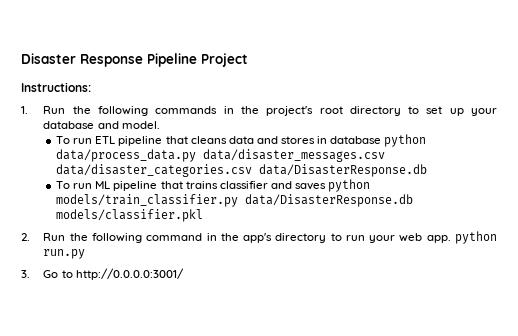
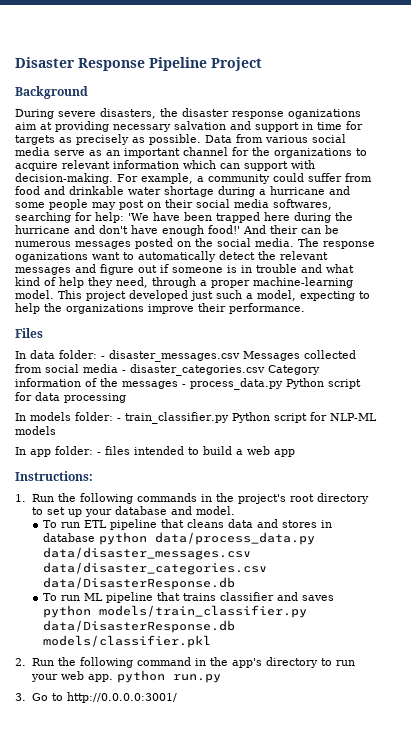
(248, 60) none -> [15,86,88,99] [15,108,361,119] [15,121,363,132] [15,134,346,145] [15,147,367,158] [15,160,315,171] [15,173,372,184] [15,186,350,197] [15,199,332,210] [15,212,353,223] [15,225,339,236] [15,238,375,249] [15,251,328,262] [15,264,354,275] [15,277,353,288] [15,290,370,301] [15,303,305,314] [15,328,43,338] [15,350,356,362] [15,364,320,376] [15,378,361,390] [15,392,126,403] [15,412,377,424] [15,426,56,435] [15,446,295,457] // Background // During severe disasters, the disaster response oganizations aim at providing necessary salvation and support in time for targets as precisely as possible. Data from various social media serve as an important channel for the organizations to acquire relevant information which can support with decision-making. For example, a community could suffer from food and drinkable water shortage during a hurricane and some people may post on their social media softwares, searching for help: 'We have been trapped here during the hurricane and don't have enough food!' And their can be numerous messages posted on the social media. The response oganizations want to automatically detect the relevant messages and figure out if someone is in trouble and what kind of help they need, through a proper machine-learning model. This project developed just such a model, expecting to help the organizations improve their performance. // Files // In data folder: - disaster_messages.csv Messages collected from social media - disaster_categories.csv Category information of the messages - process_data.py Python script for data processing // In models folder: - train_classifier.py Python script for NLP-ML models // In app folder: - files intended to build a web app

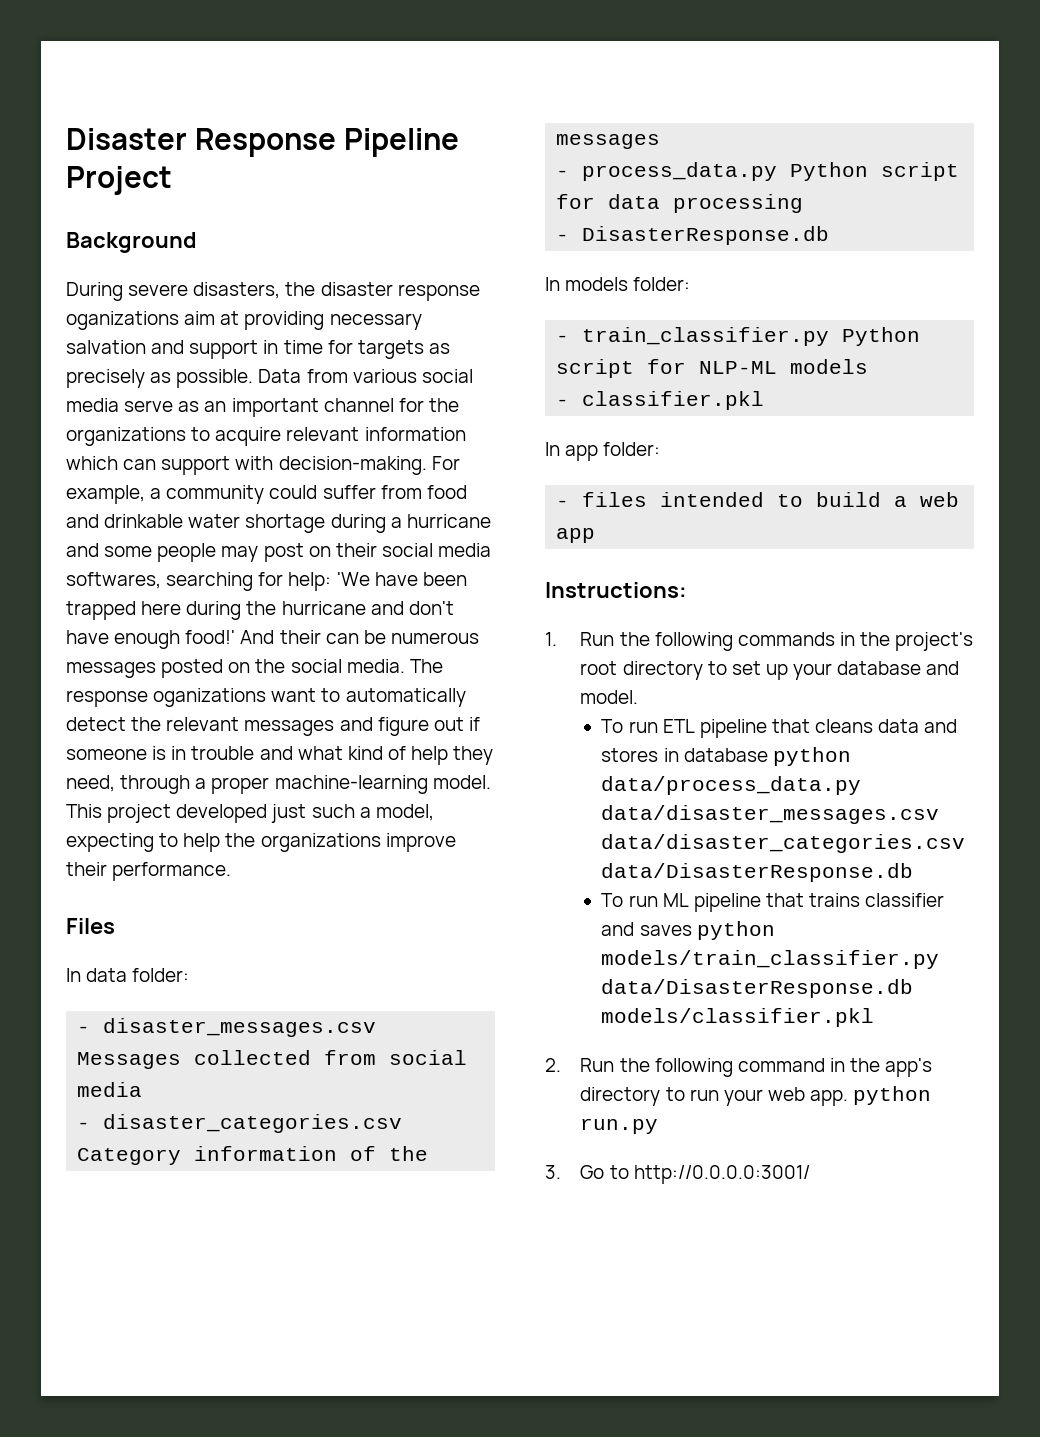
(97, 354) none -> (190, 975) //
(118, 368) none -> (143, 1089) //
(178, 385) none -> (661, 141) //
(126, 398) none -> [556,226,830,245] // - DisasterResponse.db
(113, 416) none -> (691, 284) //
(56, 430) none -> [556,391,765,410] // - classifier.pkl
(93, 450) none -> (661, 449) //

